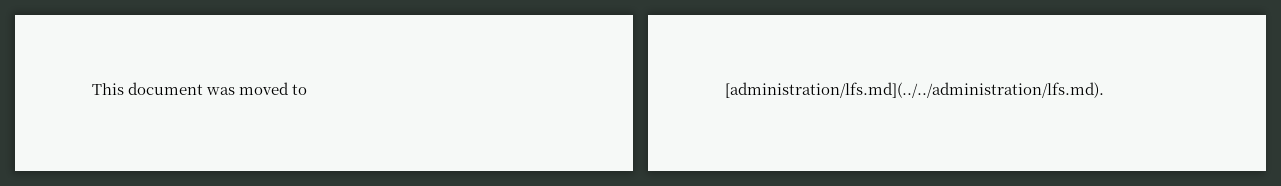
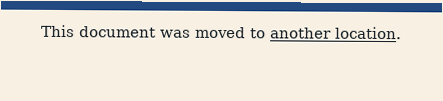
[725,82,1104,98] [administration/lfs.md](../../administration/lfs.md). -> [270,26,402,40] another location.

